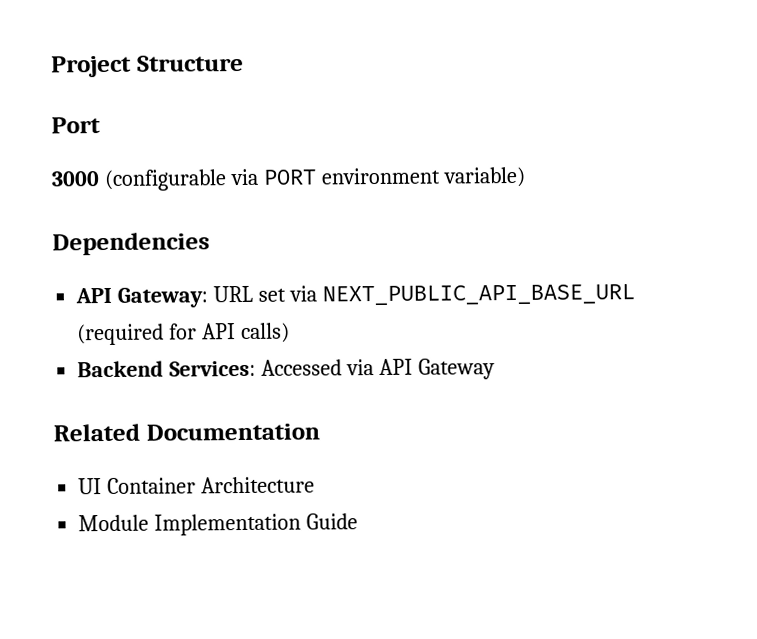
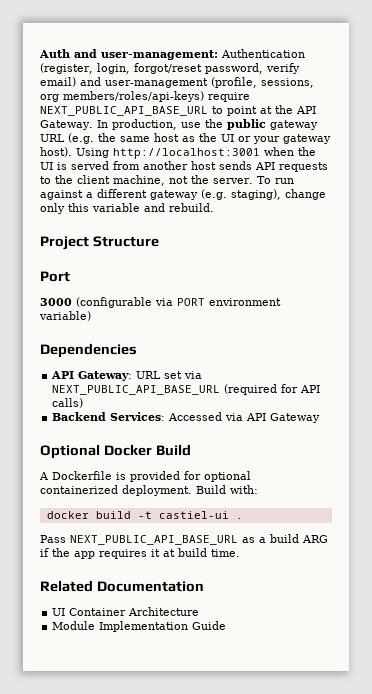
(51, 66) none -> [39,49,305,60] [40,63,300,74] [40,77,314,88] [40,91,250,102] [40,105,316,116] [40,119,318,130] [40,133,331,144] [40,147,316,159] [40,161,328,172] [40,175,294,186] [40,189,326,200] [40,203,214,214] Auth and user-management: Authentication (register, login, forgot/reset password, verify email) and user-management (profile, sessions, org members/roles/api-keys) require NEXT_PUBLIC_API_BASE_URL to point at the API Gateway. In production, use the public gateway URL (e.g. the same host as the UI or your gateway host). Using http://localhost:3001 when the UI is served from another host sends API requests to the client machine, not the server. To run against a different gateway (e.g. staging), change only this variable and rebuild. //
(495, 369) none -> [40,444,191,459] [39,471,251,482] [40,485,258,496] [46,511,243,519] [40,534,328,545] [40,548,240,559] // Optional Docker Build // A Dockerfile is provided for optional containerized deployment. Build with: // docker build -t castiel-ui . // Pass NEXT_PUBLIC_API_BASE_URL as a build ARG if the app requires it at build time.

